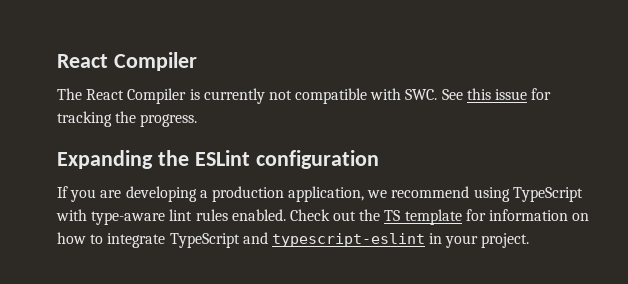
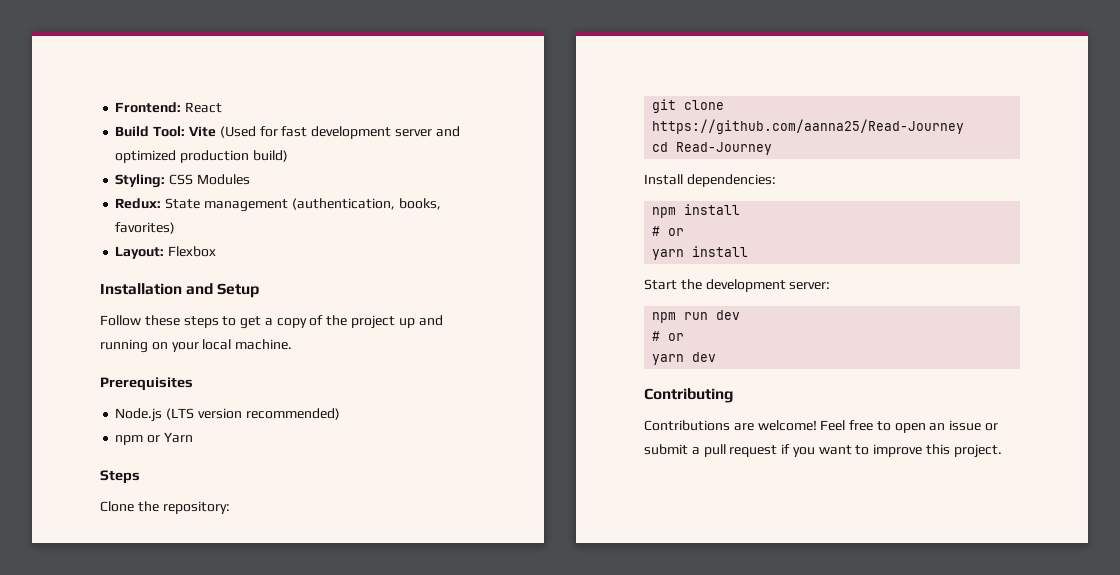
[57,52,197,71] [57,88,552,104] [57,111,198,127] [57,150,379,169] [57,186,583,202] [56,209,590,225] [57,232,479,248] React Compiler // The React Compiler is currently not compatible with SWC. See this issue for tracking the progress. // Expanding the ESLint configuration // If you are developing a production application, we recommend using TypeScript with type-aware lint rules enabled. Check out the TS template for information on how to integrate TypeScript and typescript-eslint in your -> [115,102,223,113] [115,126,460,139] [115,150,288,163] [115,174,250,188] [115,198,441,212] [115,222,176,234] [115,246,217,259] [100,283,260,298] [100,315,443,329] [100,339,293,353] [100,377,193,391] [115,408,340,422] [115,432,193,445] [100,470,140,484] [100,501,230,514] [652,99,725,113] [652,119,965,134] [652,142,773,155] [644,174,776,187] [652,204,741,218] [652,226,685,236] [652,246,749,260] [644,279,831,292] [652,310,741,323] [652,331,685,341] [652,352,717,365] [644,388,733,403] [644,420,999,433] [644,444,951,457] Frontend: React // Build Tool: Vite (Used for fast development server and optimized production build) // Styling: CSS Modules // Redux: State management (authentication, books, favorites) // Layout: Flexbox // Installation and Setup // Follow these steps to get a copy of the project up and running on your local machine. // Prerequisites // Node.js (LTS version recommended) // npm or Yarn // Steps // Clone the repository: // git clone https://github.com/aanna25/Read-Journey // cd Read-Journey // Install dependencies: // npm install // # or // yarn install // Start the development server: // npm run dev // # or // yarn dev // Contributing // Contributions are welcome! Feel free to open an issue or submit a pull request if you want to improve this

